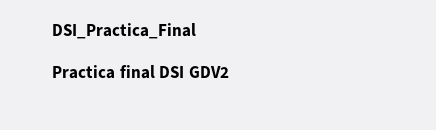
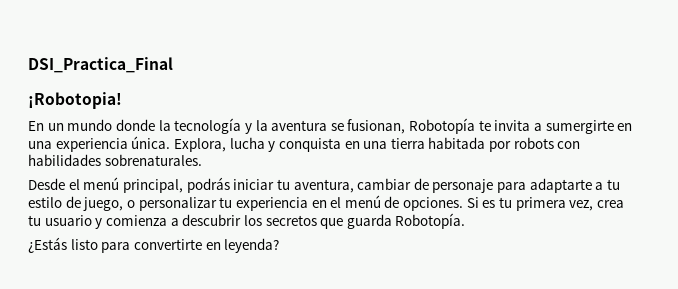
[52,65,229,79] Practica final DSI GDV2 -> [28,92,122,109] [28,118,633,134] [28,136,581,152] [28,154,202,166] [28,177,621,193] [28,195,624,211] [28,213,466,229] [28,237,280,253] ¡Robotopia! // En un mundo donde la tecnología y la aventura se fusionan, Robotopía te invita a sumergirte en una experiencia única. Explora, lucha y conquista en una tierra habitada por robots con habilidades sobrenaturales. // Desde el menú principal, podrás iniciar tu aventura, cambiar de personaje para adaptarte a tu estilo de juego, o personalizar tu experiencia en el menú de opciones. Si es tu primera vez, crea tu usuario y comienza a descubrir los secretos que guarda Robotopía. // ¿Estás listo para convertirte en leyenda?

